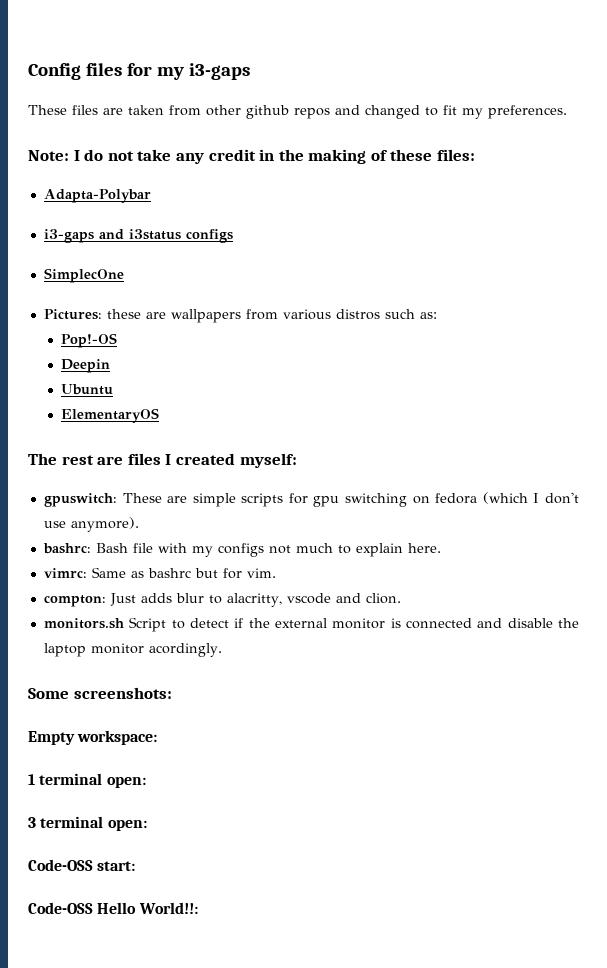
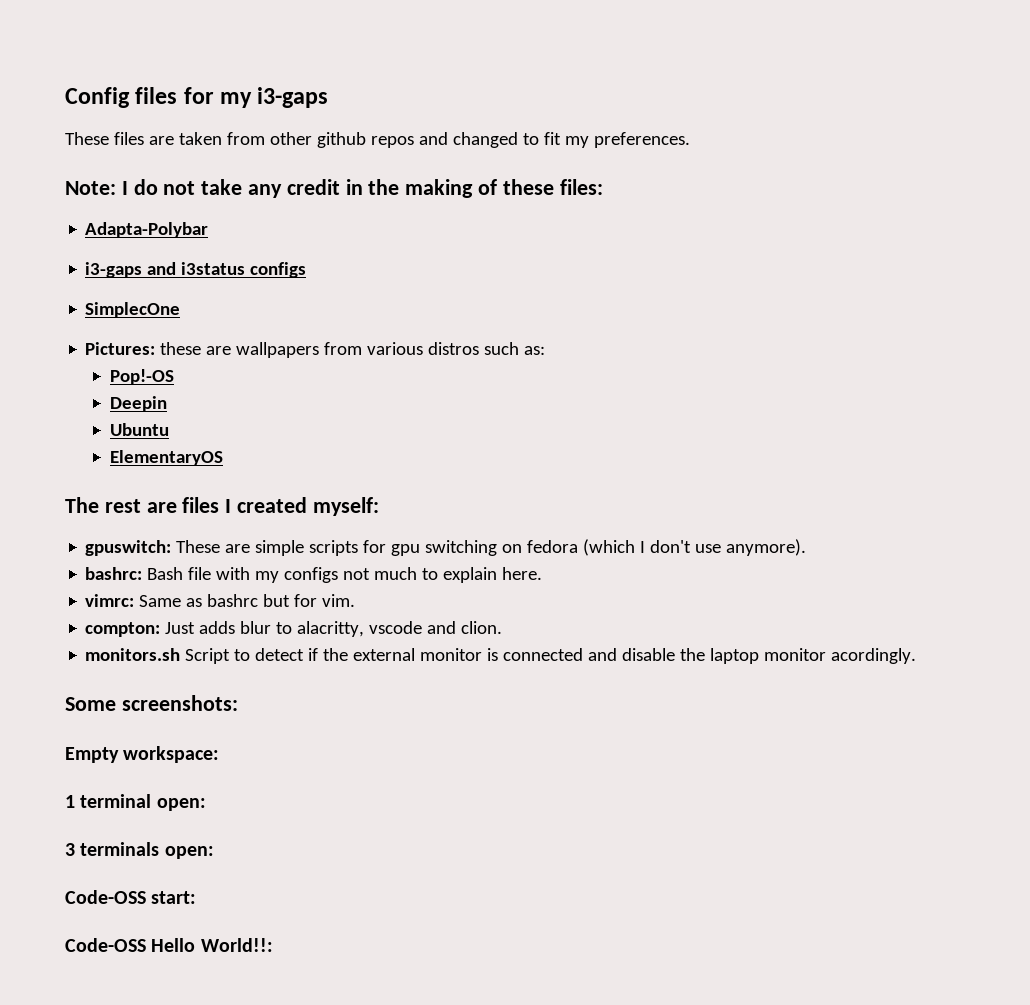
[40,816,104,828] terminal -> [80,842,160,856] terminals

